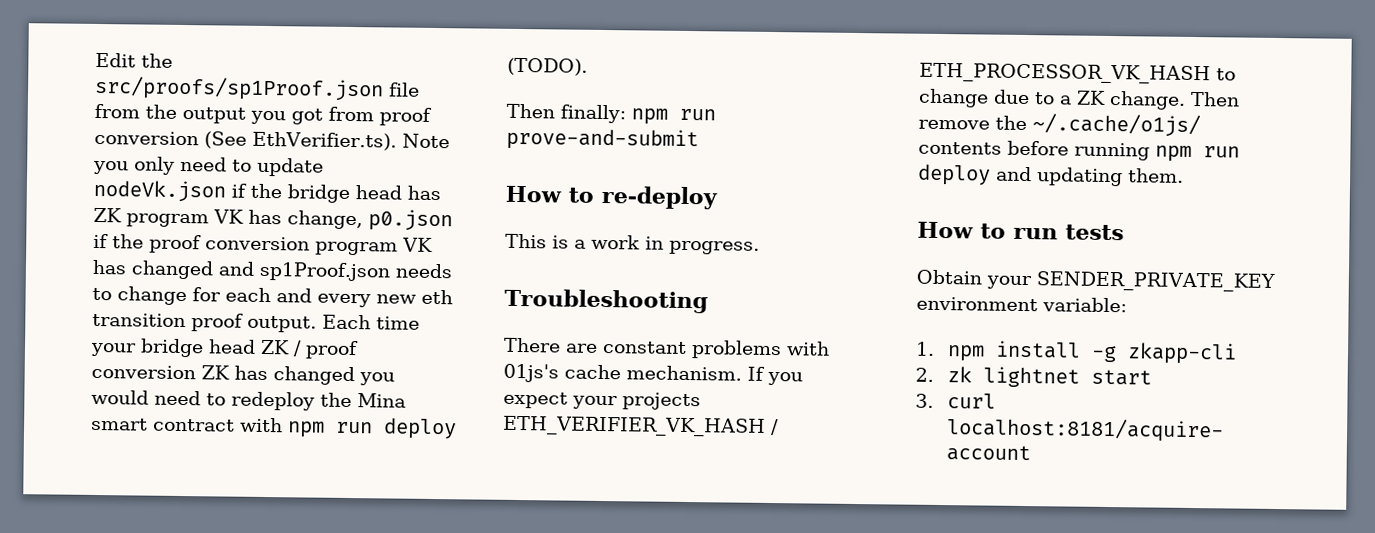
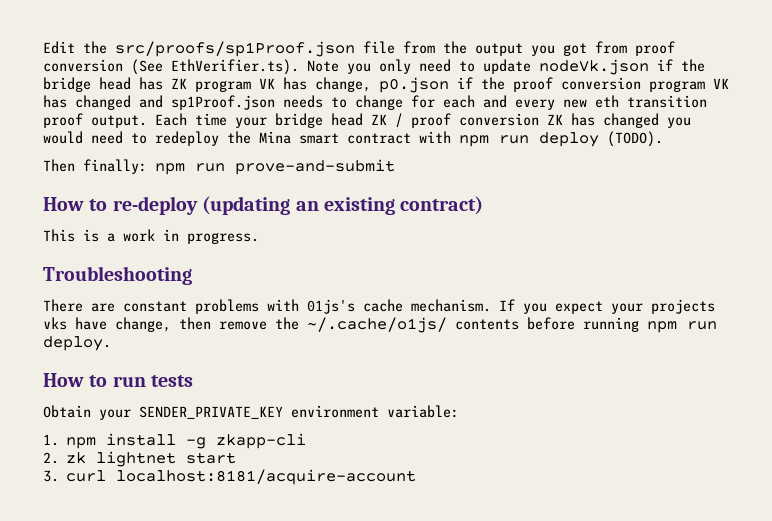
(718, 197) none -> [202,196,484,215] (updating an existing contract)
[503,415,779,437] [919,62,1236,85] [918,88,1240,110] ETH_VERIFIER_VK_HASH / ETH_PROCESSOR_VK_HASH to change due to a ZK change. Then -> [43,317,211,332] vks have change, then
[917,163,1184,187] deploy and updating them. -> [43,336,111,351] deploy.

